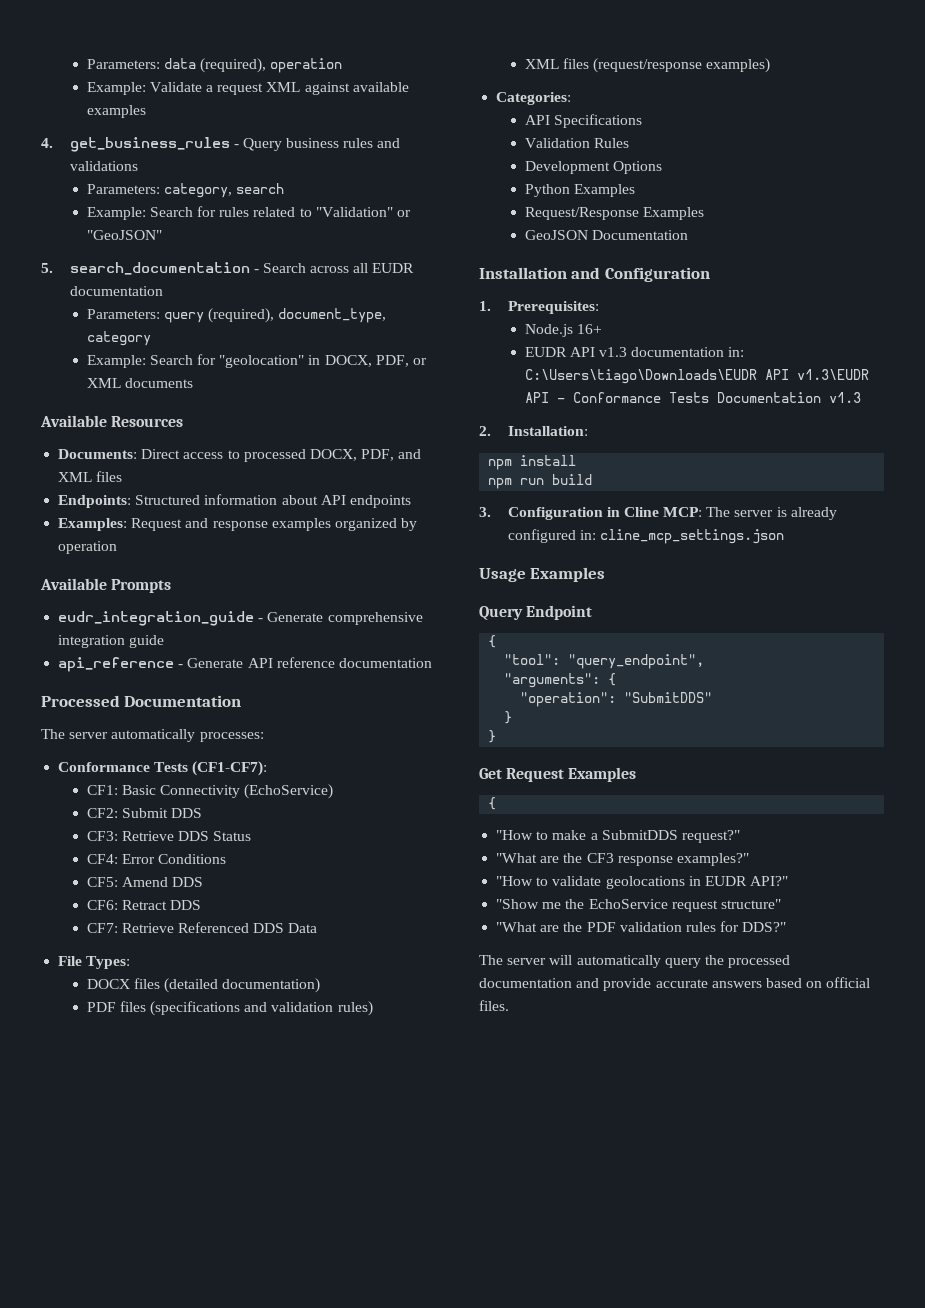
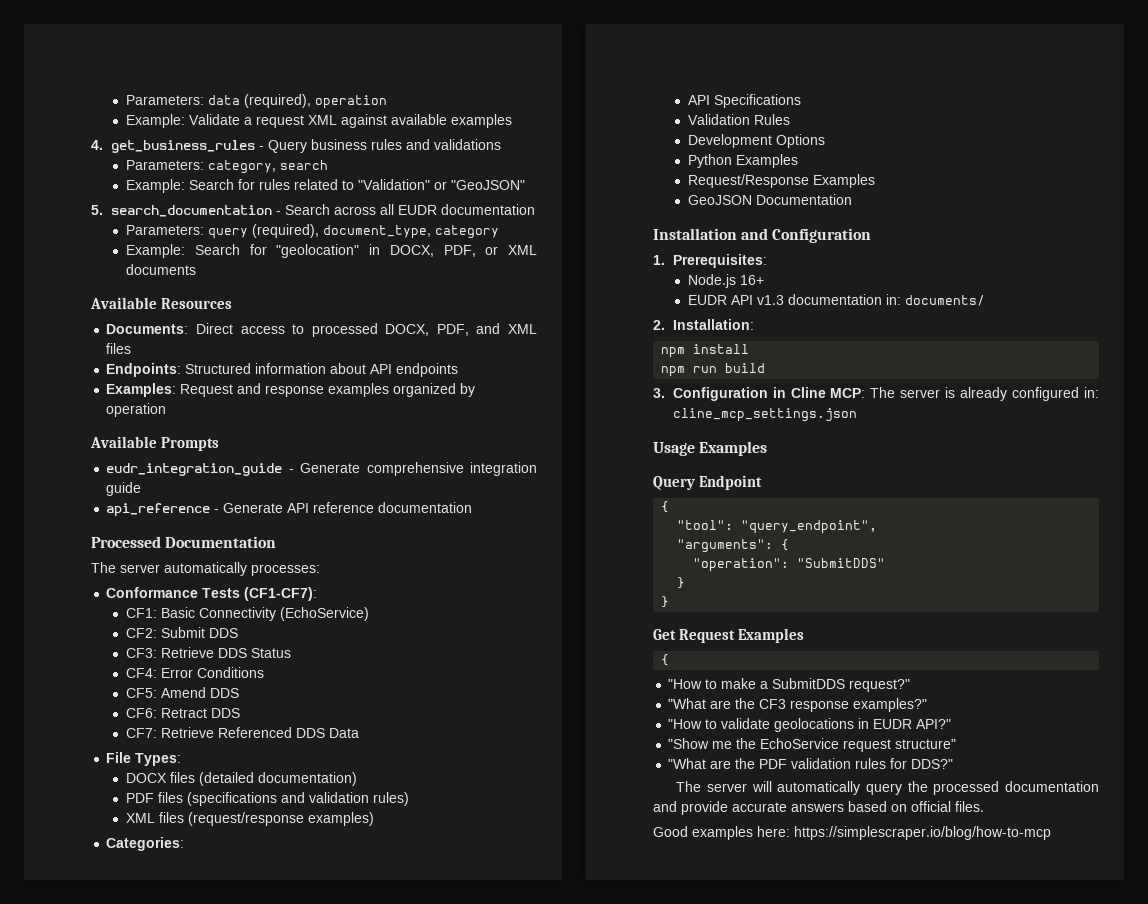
[524,369,869,384] [524,392,861,403] C:\Users\tiago\Downloads\EUDR API v1.3\EUDR API – Conformance Tests Documentation v1.3 -> [905,295,986,306] documents/
(509, 1005) none -> [653,826,1051,840] // Good examples here: https://simplescraper.io/blog/how-to-mcp

